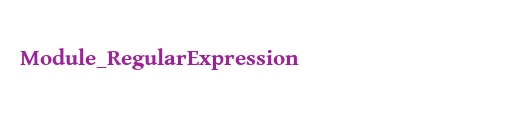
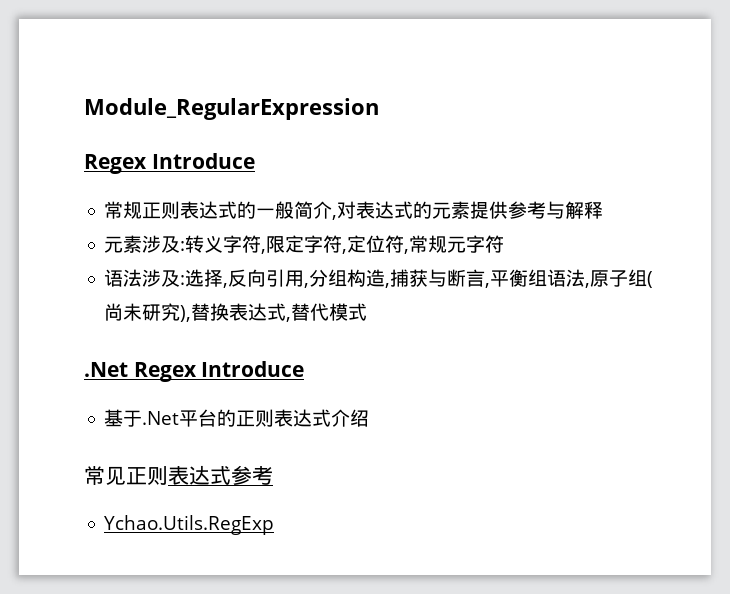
(299, 59) none -> [84,153,255,174] [104,201,604,220] [104,235,505,254] [104,269,654,288] [104,303,368,322] [84,361,305,382] [104,409,370,427] [84,465,273,485] [104,515,275,535] // Regex Introduce // 常规正则表达式的一般简介,对表达式的元素提供参考与解释 // 元素涉及:转义字符,限定字符,定位符,常规元字符 // 语法涉及:选择,反向引用,分组构造,捕获与断言,平衡组语法,原子组(尚未研究),替换表达式,替代模式 // .Net Regex Introduce // 基于.Net平台的正则表达式介绍 // 常见正则表达式参考 // Ychao.Utils.RegExp

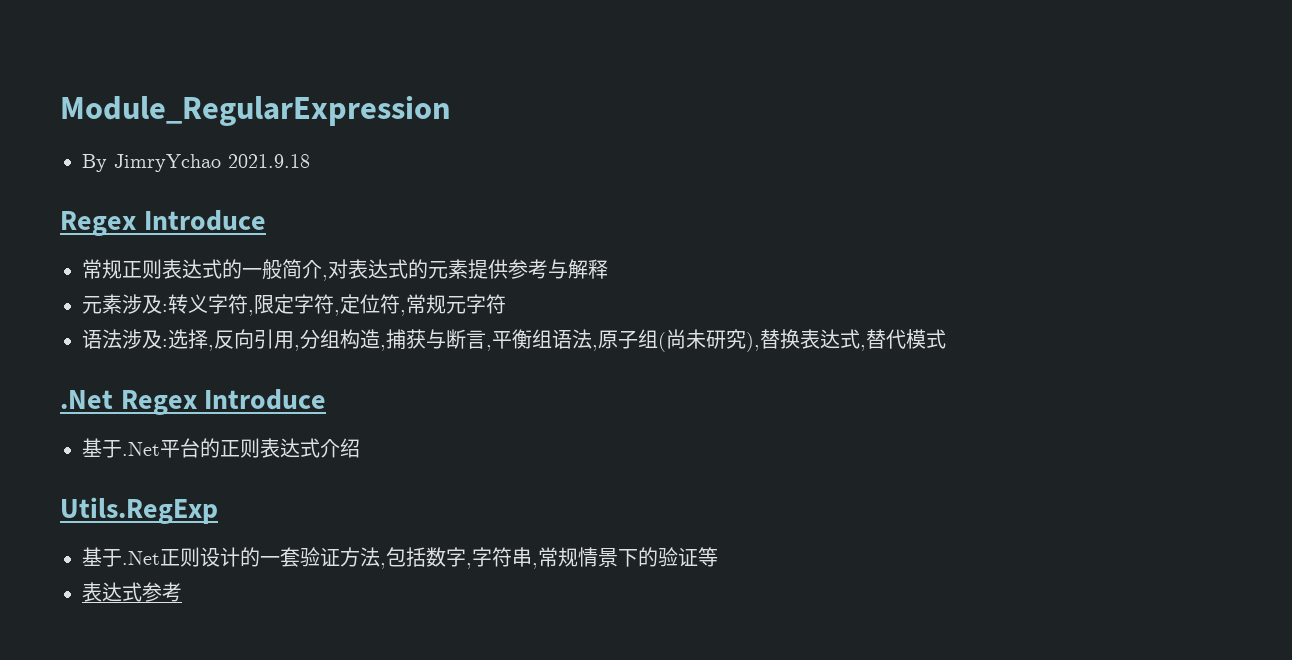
(379, 109) none -> [82,154,310,172] // By JimryYchao 2021.9.18
[84,466,168,485] 常见正则 -> [60,497,218,524] [82,547,718,569] Utils.RegExp // 基于.Net正则设计的一套验证方法,包括数字,字符串,常规情景下的验证等 //
[104,515,275,535] // Ychao.Utils.RegExp -> (182, 592) none

